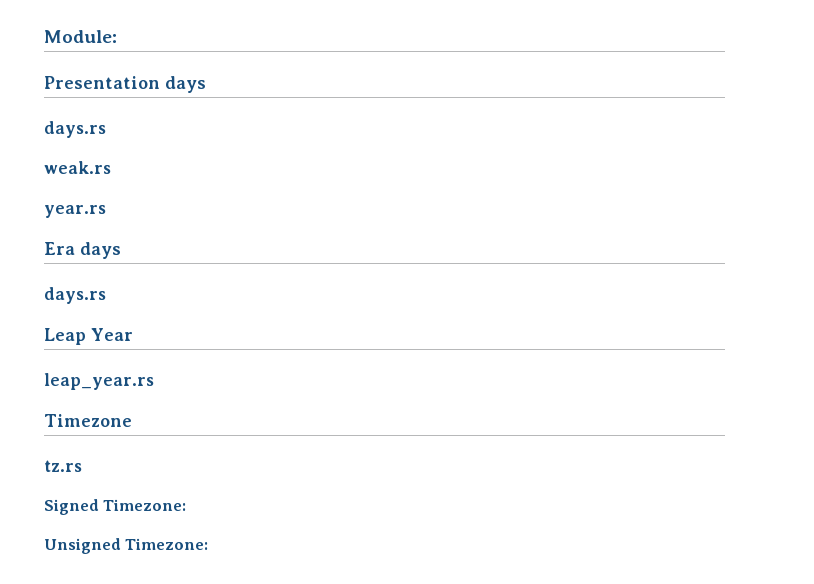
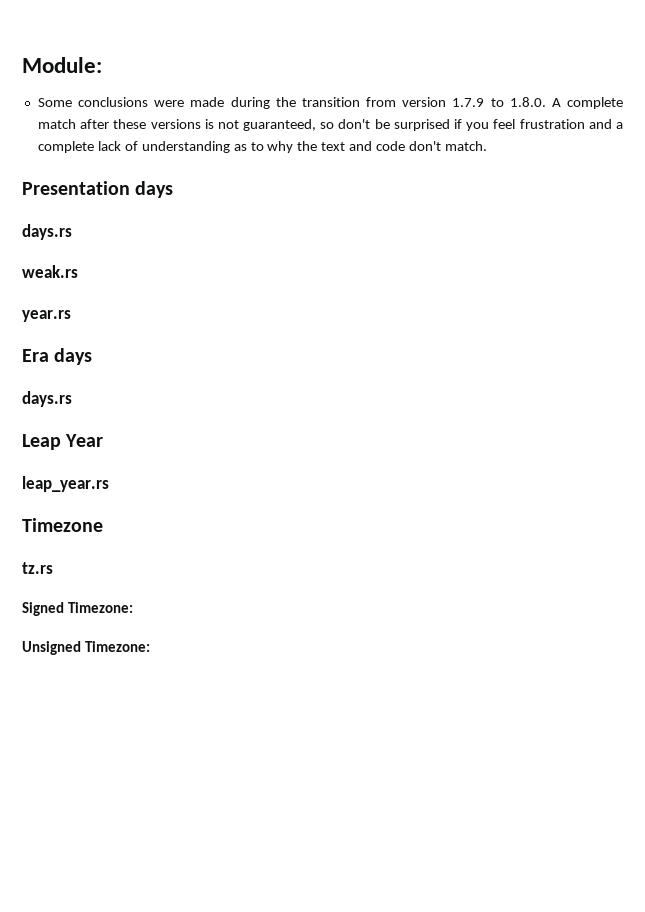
(117, 36) none -> [37,97,623,109] [37,119,623,131] [37,141,487,153] // Some conclusions were made during the transition from version 1.7.9 to 1.8.0. A complete match after these versions is not guaranteed, so don't be surprised if you feel frustration and a complete lack of understanding as to why the text and code don't match.

